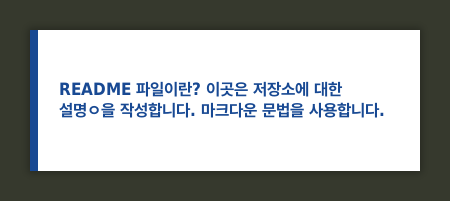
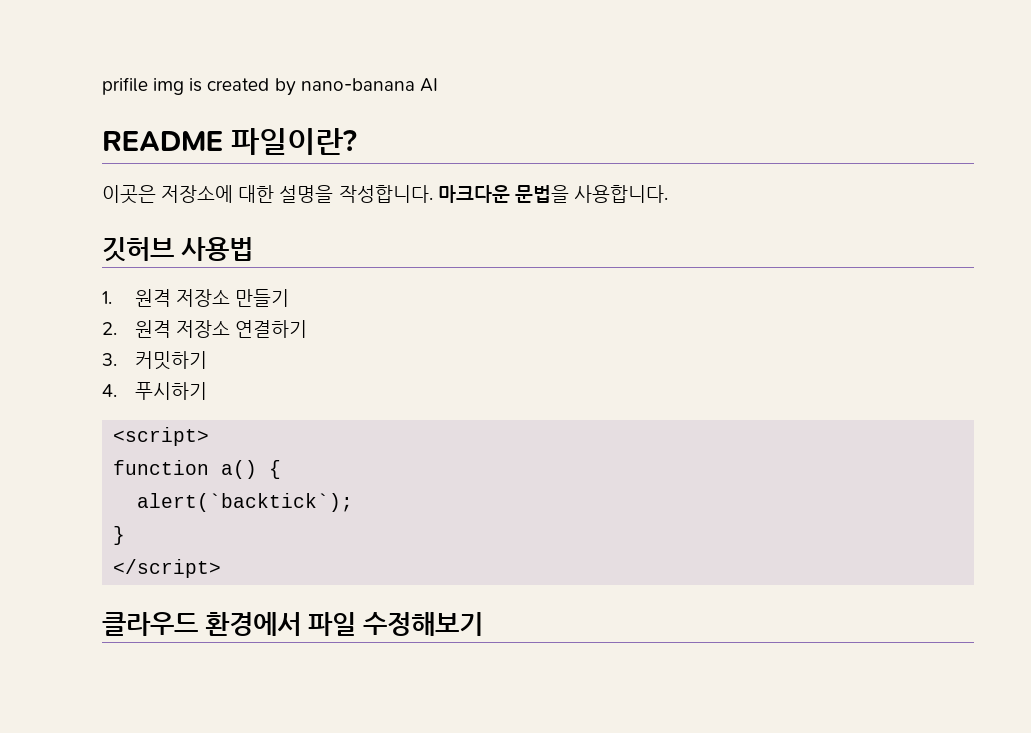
(59, 88) none -> [102,77,438,96] prifile img is created by nano-banana AI //
(201, 89) none -> (357, 141) //
[59,102,115,118] 설명ㅇ을 -> [279,185,334,203] 설명을
(385, 110) none -> [102,237,253,262] [102,289,290,307] [102,320,308,338] [102,351,207,370] [102,382,207,400] [113,427,210,446] [113,460,282,479] [137,493,354,512] [113,526,126,545] [113,559,222,578] [102,612,483,636] // 깃허브 사용법 // 1. 원격 저장소 만들기 // 2. 원격 저장소 연결하기 // 3. 커밋하기 // 4. 푸시하기 // <script> // function a() { // alert(`backtick`); // } // </script> // 클라우드 환경에서 파일 수정해보기

